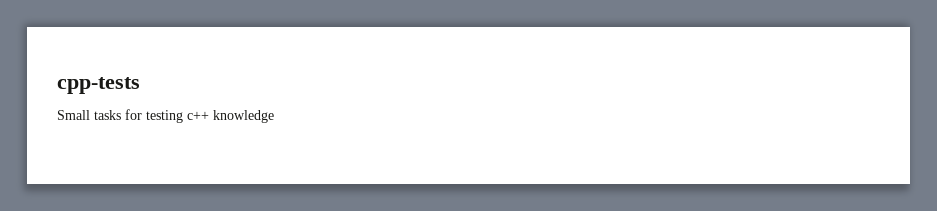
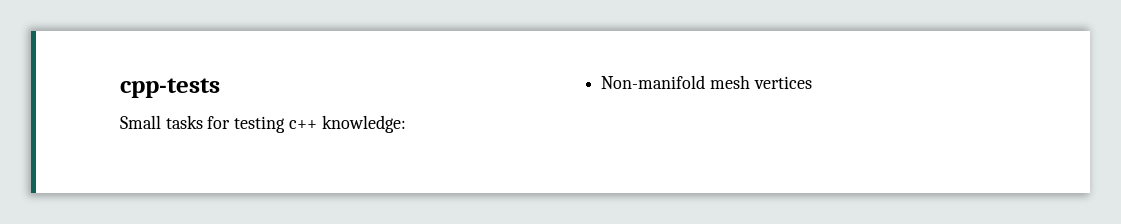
[213,110,274,123] knowledge -> [321,115,406,133] [601,75,812,89] knowledge: // Non-manifold mesh vertices

